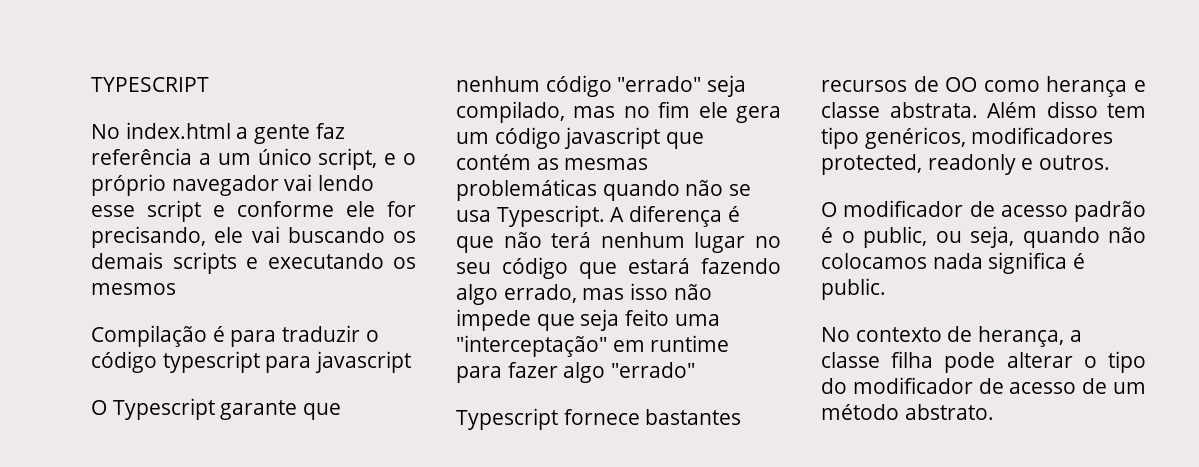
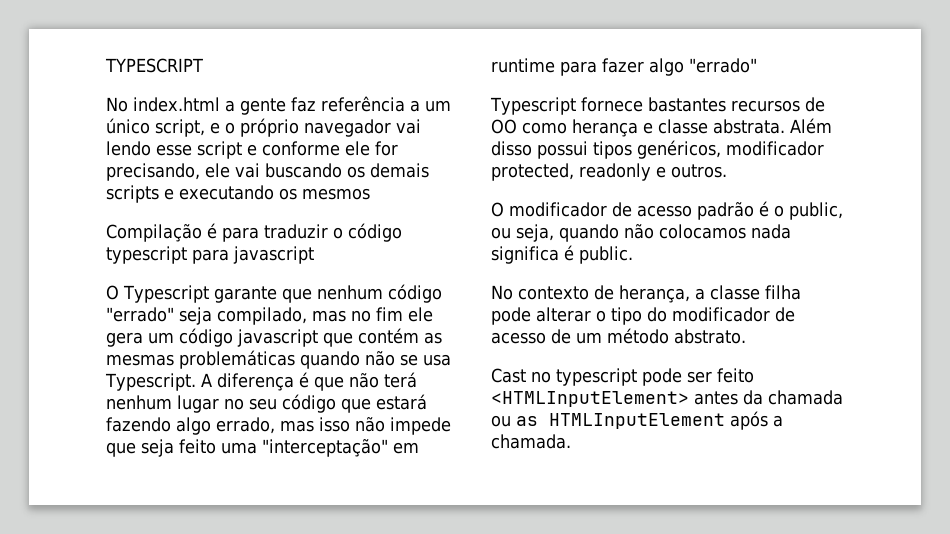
[1107,103,1146,118] [821,127,1114,149] tem tipo genéricos, modificadores -> [537,140,824,159] possui tipos genéricos, modificador
(994, 412) none -> [491,368,754,386] [491,390,843,407] [491,411,783,430] [491,434,571,449] // Cast no typescript pode ser feito <HTMLInputElement> antes da chamada ou as HTMLInputElement após a chamada.

